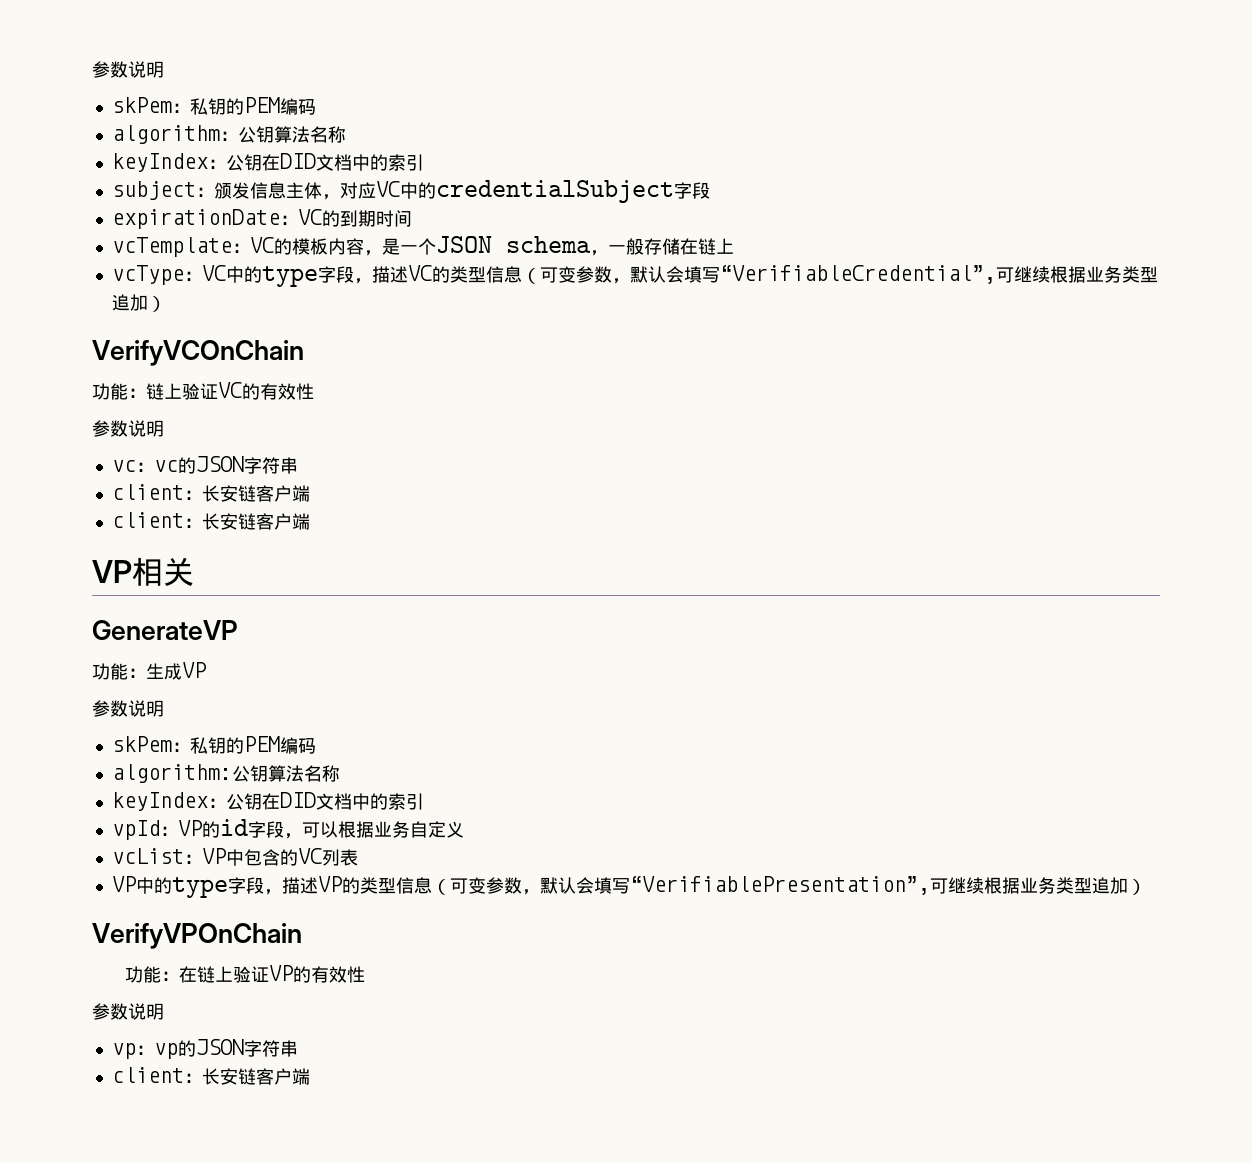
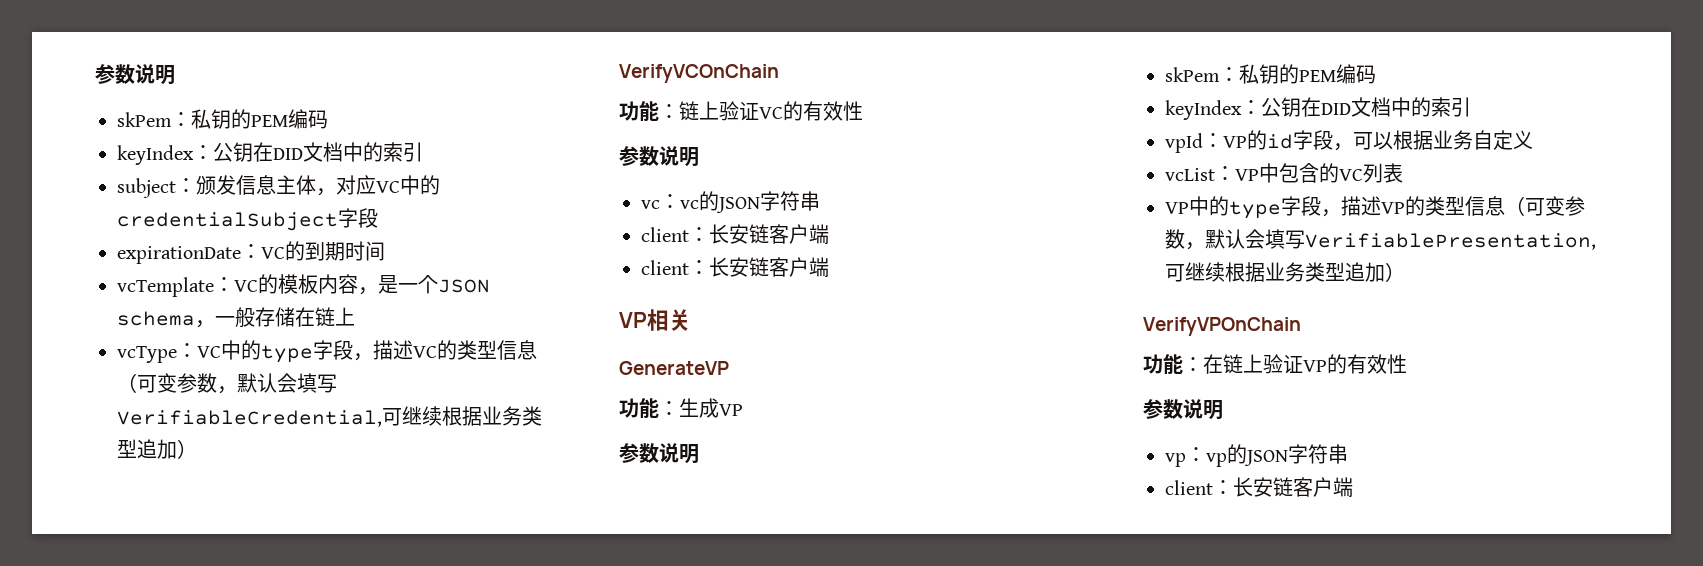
[92,61,164,78] [111,97,316,115] [111,125,346,144] 参数说明 // skPem：私钥的PEM编码 // algorithm：公钥算法名称 -> [95,64,175,85] [117,109,328,129] 参数说明 // skPem：私钥的PEM编码
[719,265,996,284] “VerifiableCredential”, -> [117,410,382,427] VerifiableCredential,
[111,764,340,783] // algorithm:公钥算法名称 -> (1376, 74) none
[629,876,930,895] “VerifiablePresentation”, -> [1305,233,1596,250] VerifiablePresentation,

